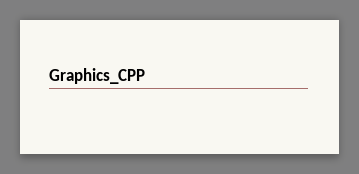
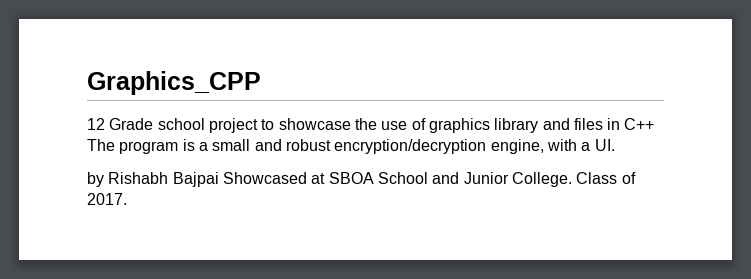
(145, 76) none -> [87,118,655,133] [87,139,615,154] [87,172,636,187] [87,193,127,205] // 12 Grade school project to showcase the use of graphics library and files in C++ The program is a small and robust encryption/decryption engine, with a UI. // by Rishabh Bajpai Showcased at SBOA School and Junior College. Class of 2017.

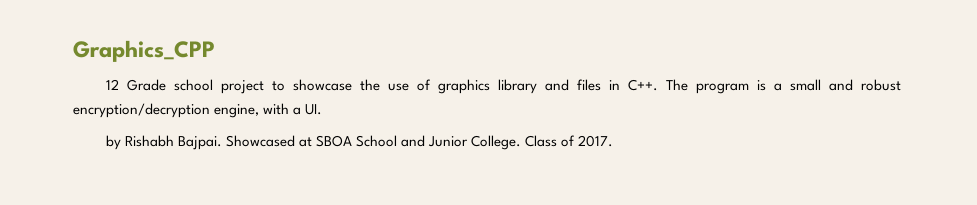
[624,118,655,130] C++ -> [627,79,658,91] C++.
[172,172,219,187] Bajpai -> [177,136,222,150] Bajpai.

